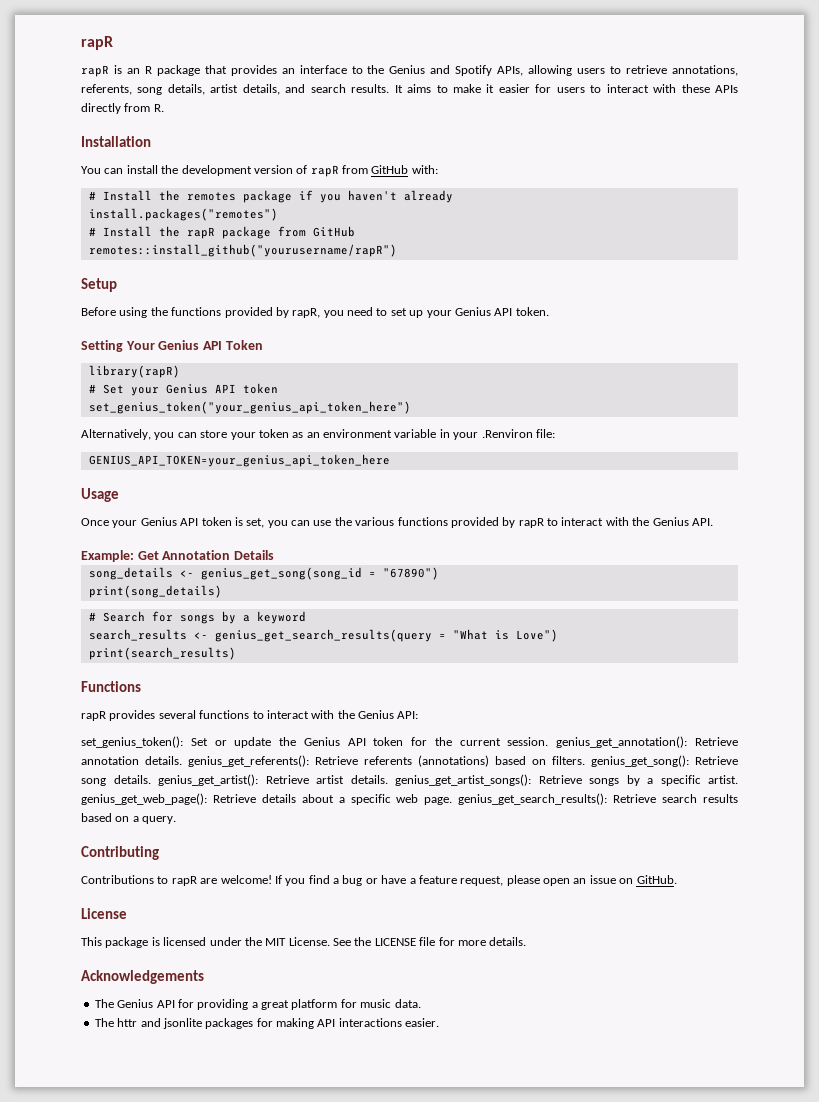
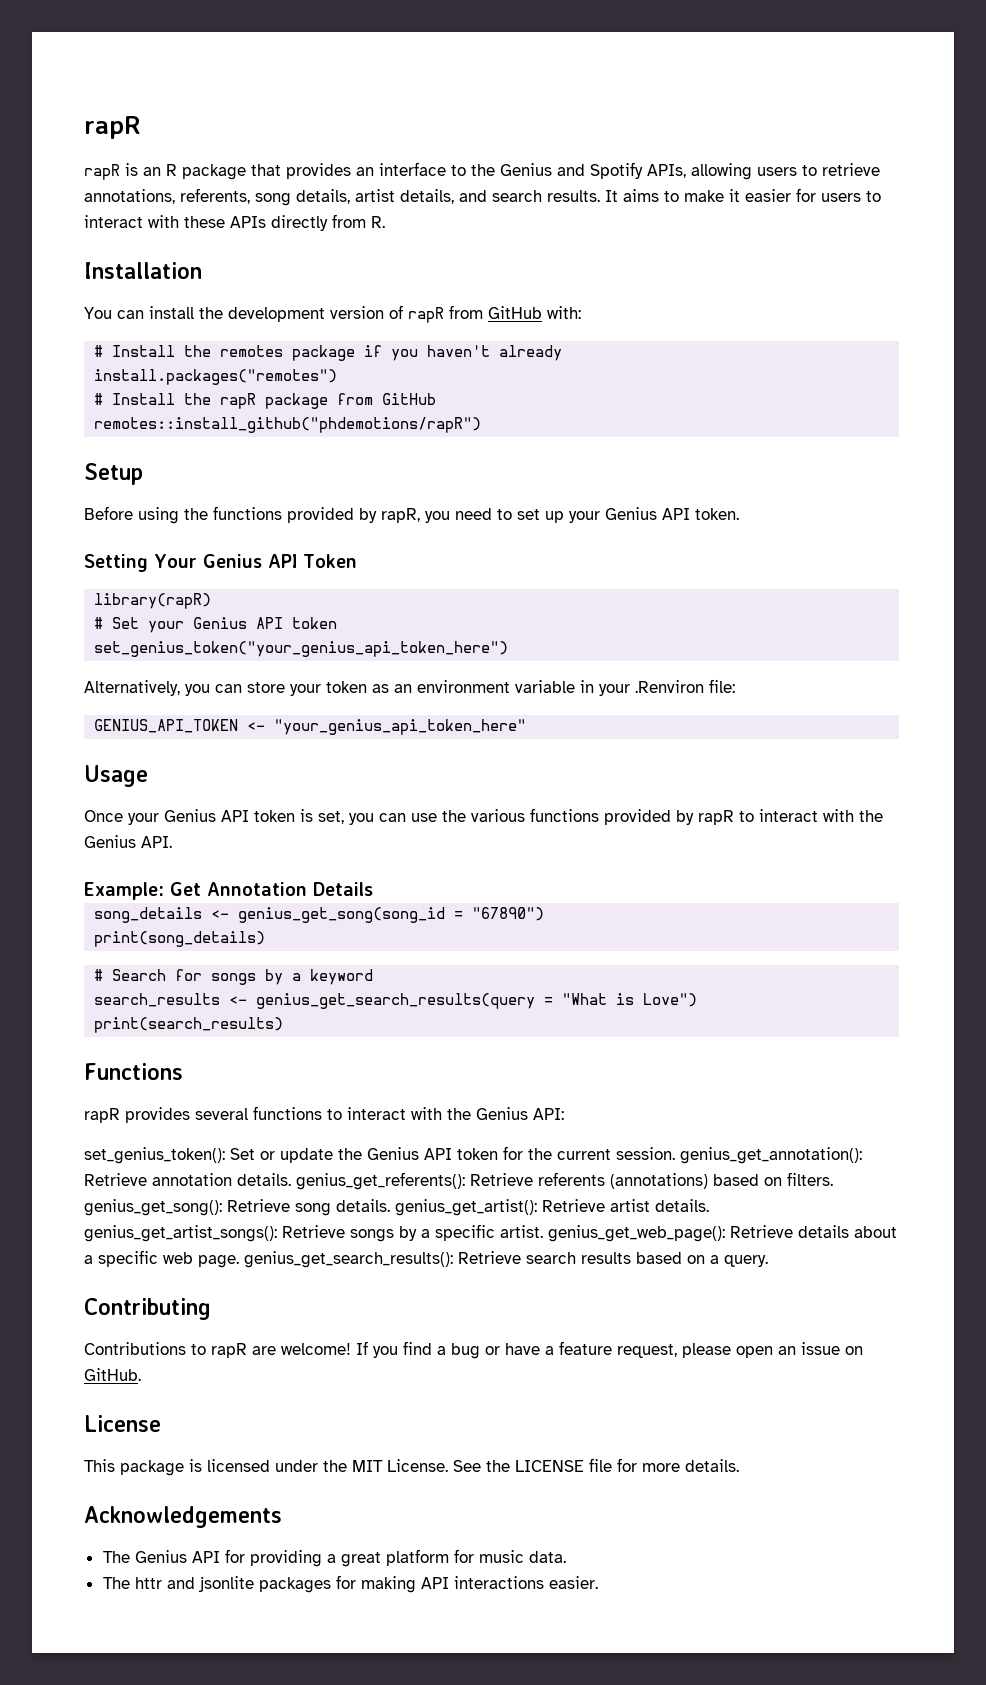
[88,244,397,257] remotes::install_github("yourusername/rapR") -> [94,417,482,433] remotes::install_github("phdemotions/rapR")
[88,454,390,467] GENIUS_API_TOKEN=your_genius_api_token_here -> [94,719,527,735] GENIUS_API_TOKEN <- "your_genius_api_token_here"

